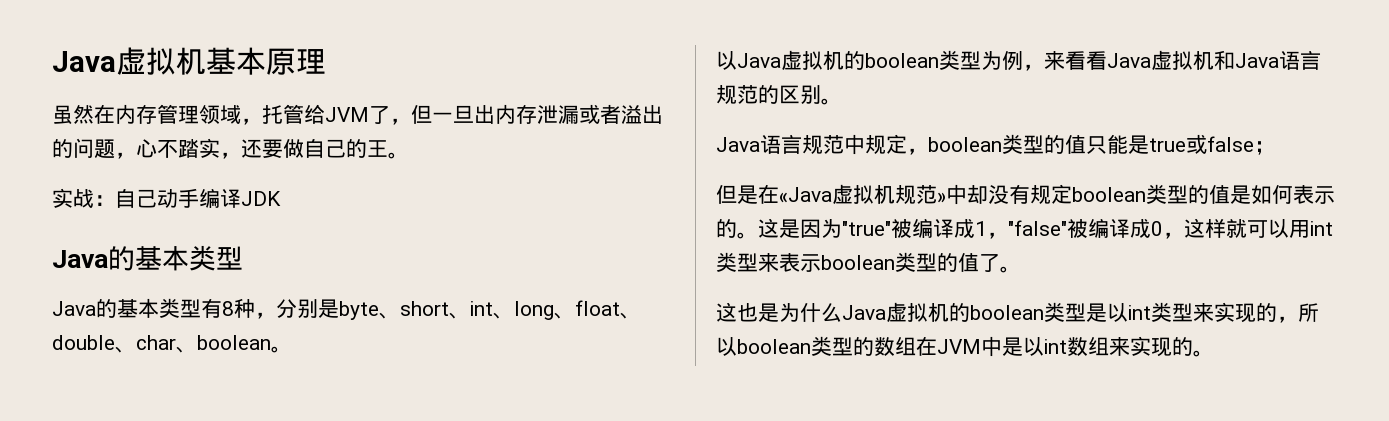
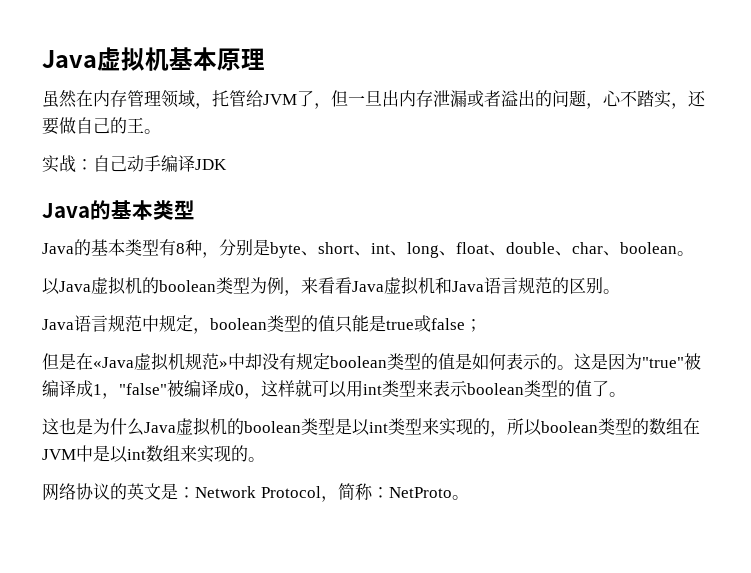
(1214, 353) none -> [42,483,469,502] // 网络协议的英文是：Network Protocol，简称：NetProto。

